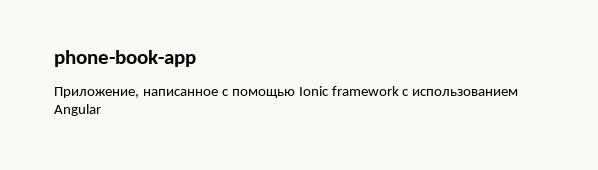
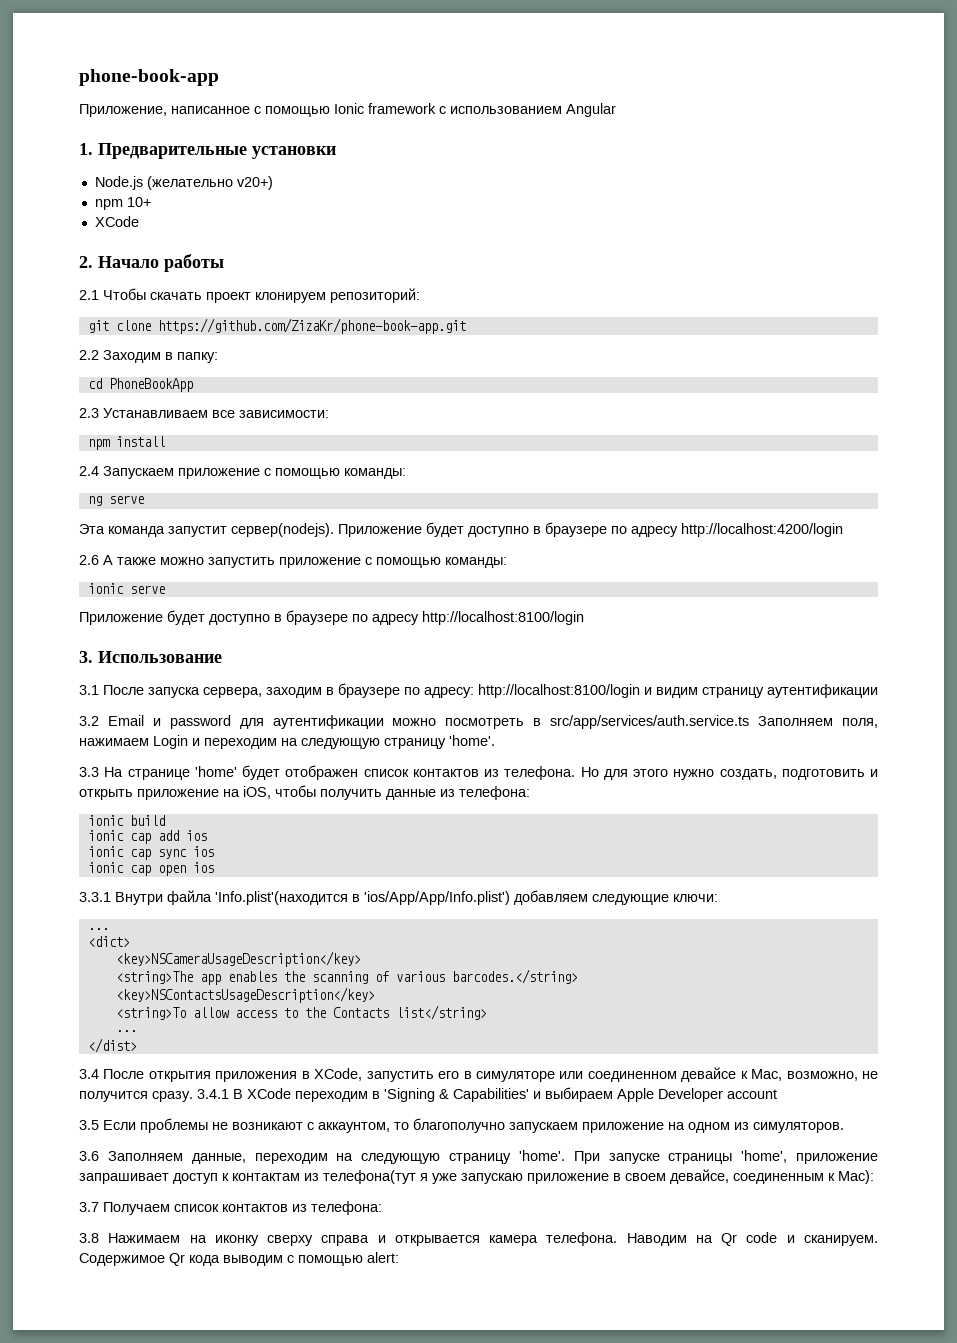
(101, 110) none -> [79,143,336,159] [94,176,273,190] [94,197,151,210] [94,216,139,227] [79,254,224,272] [79,288,420,303] [87,318,466,334] [79,350,218,363] [87,378,193,392] [79,408,329,418] [87,436,165,450] [79,466,406,479] [87,495,144,506] [79,522,843,537] [79,555,507,568] [87,583,165,594] [79,610,584,625] [79,651,222,663] [79,683,878,698] [79,715,878,729] [79,735,495,749] [79,765,878,780] [79,785,530,800] [87,815,165,826] [87,830,207,844] [87,846,214,860] [87,862,214,876] [79,890,718,905] [87,928,109,930] [87,936,130,947] [115,951,361,967] [115,969,578,985] [115,987,375,1003] [115,1005,487,1020] [115,1030,137,1032] [87,1038,137,1053] [79,1067,878,1082] [79,1087,777,1102] [79,1118,844,1133] [79,1150,878,1164] [79,1169,874,1184] [79,1201,382,1215] [79,1232,878,1246] [79,1252,399,1266] // 1. Предварительные установки // Node.js (желательно v20+) // npm 10+ // XCode // 2. Начало работы // 2.1 Чтобы скачать проект клонируем репозиторий: // git clone https://github.com/ZizaKr/phone-book-app.git // 2.2 Заходим в папку: // cd PhoneBookApp // 2.3 Устанавливаем все зависимости: // npm install // 2.4 Запускаем приложение с помощью команды: // ng serve // Эта команда запустит сервер(nodejs). Приложение будет доступно в браузере по адресу http://localhost:4200/login // 2.6 А также можно запустить приложение с помощью команды: // ionic serve // Приложение будет доступно в браузере по адресу http://localhost:8100/login // 3. Использование // 3.1 После запуска сервера, заходим в браузере по адресу: http://localhost:8100/login и видим страницу аутентификации // 3.2 Email и password для аутентификации можно посмотреть в src/app/services/auth.service.ts Заполняем поля, нажимаем Login и переходим на следующую страницу 'home'. // 3.3 На странице 'home' будет отображен список контактов из телефона. Но для этого нужно создать, подготовить и открыть приложение на iOS, чтобы получить данные из телефона: // ionic build // ionic cap add ios // ionic cap sync ios // ionic cap open ios // 3.3.1 Внутри файла 'Info.plist'(находится в 'ios/App/App/Info.plist') добавляем следующие ключи: // ... // <dict> // <key>NSCameraUsageDescription</key> // <string>The app enables the scanning of various barcodes.</string> // <key>NSContactsUsageDescription</key> // <string>To allow access to the Contacts list</string> // ... // </dist> // 3.4 После открытия приложения в XCode, запустить его в симуляторе или соединенном девайсе к Mac, возможно, не получится сразу. 3.4.1 В XCode переходим в 'Signing & Capabilities' и выбираем Apple Developer account // 3.5 Если проблемы не возникают с аккаунтом, то благополучно запускаем приложение на одном из симуляторов. // 3.6 Заполняем данные, переходим на следующую страницу 'home'. При запуске страницы 'home', приложение запрашивает доступ к контактам из телефона(тут я уже запускаю приложение в своем девайсе, соединенным к Mac): // 3.7 Получаем список контактов из телефона: // 3.8 Нажимаем на иконку сверху справа и открывается камера телефона. Наводим на Qr code и сканируем. Содержимое Qr кода выводим с помощью alert:

